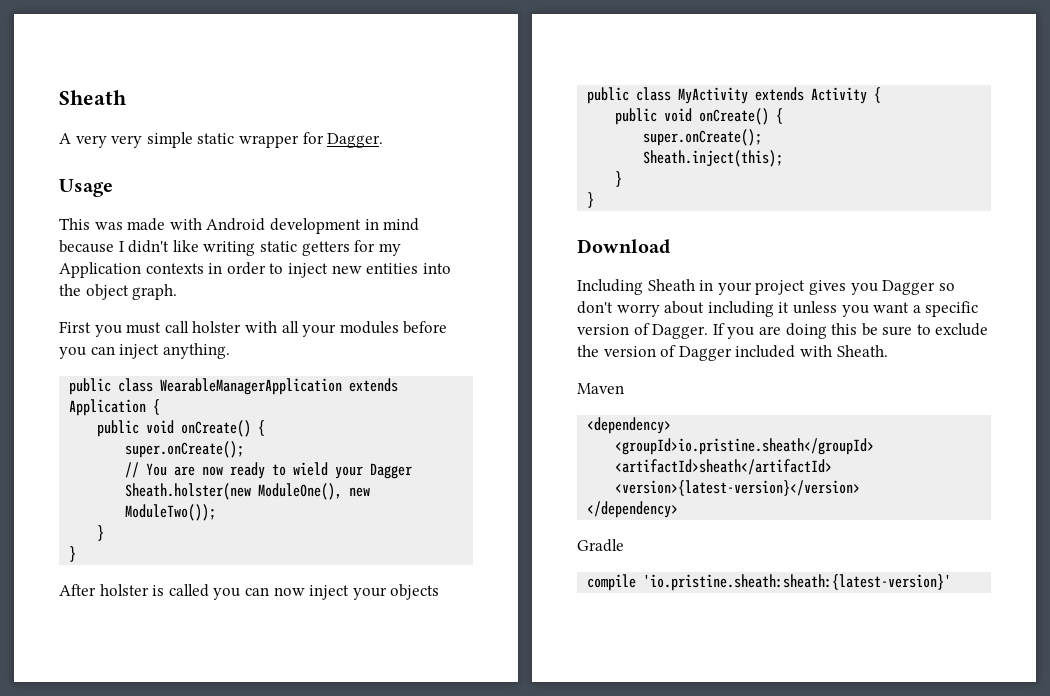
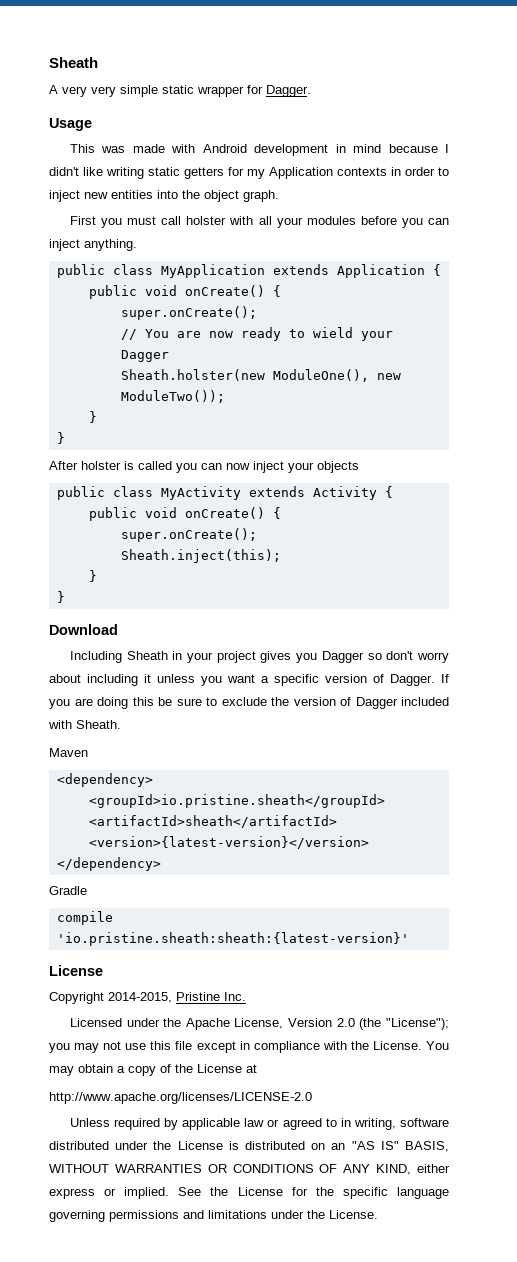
[160,378,343,395] WearableManagerApplication -> [160,264,265,278] MyApplication
(952, 582) none -> [49,965,103,976] [49,992,246,1004] [69,1018,449,1030] [49,1041,449,1053] [49,1064,257,1076] [49,1092,312,1104] [69,1118,449,1130] [49,1141,449,1152] [49,1164,450,1175] [49,1187,449,1199] [49,1210,378,1222] // License // Copyright 2014-2015, Pristine Inc. // Licensed under the Apache License, Version 2.0 (the "License"); you may not use this file except in compliance with the License. You may obtain a copy of the License at // http://www.apache.org/licenses/LICENSE-2.0 // Unless required by applicable law or agreed to in writing, software distributed under the License is distributed on an "AS IS" BASIS, WITHOUT WARRANTIES OR CONDITIONS OF ANY KIND, either express or implied. See the License for the specific language governing permissions and limitations under the License.

